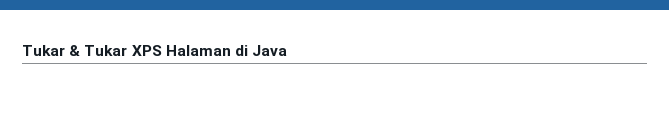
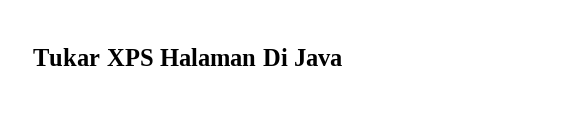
[22,45,128,56] Tukar & Tukar -> [33,48,100,66] Tukar
[234,45,248,56] di -> [262,48,288,66] Di

